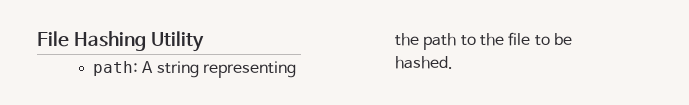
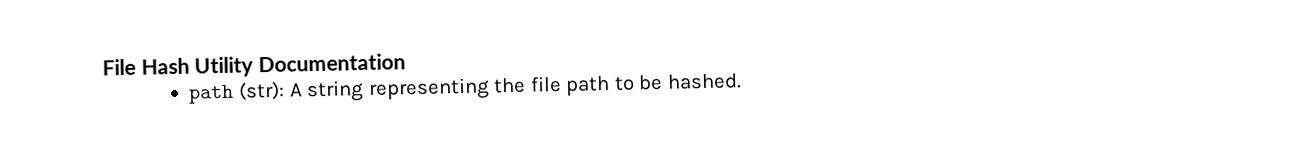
[73,31,146,51] Hashing -> [140,57,190,75] Hash
[93,61,139,76] // path: -> [258,53,407,73] [188,81,285,104] Documentation // path (str):
(420, 39) none -> [529,75,562,93] file
[480,32,550,46] the file to -> (635, 83) none

